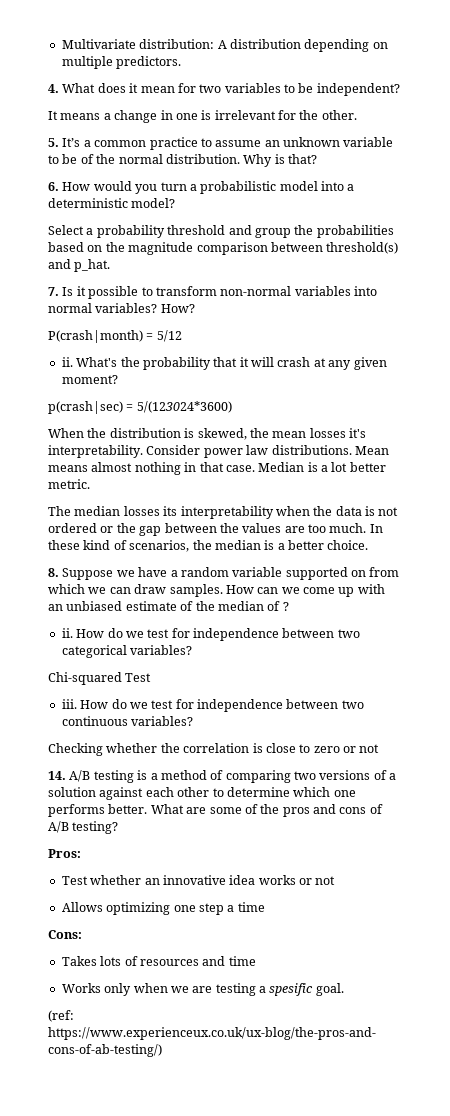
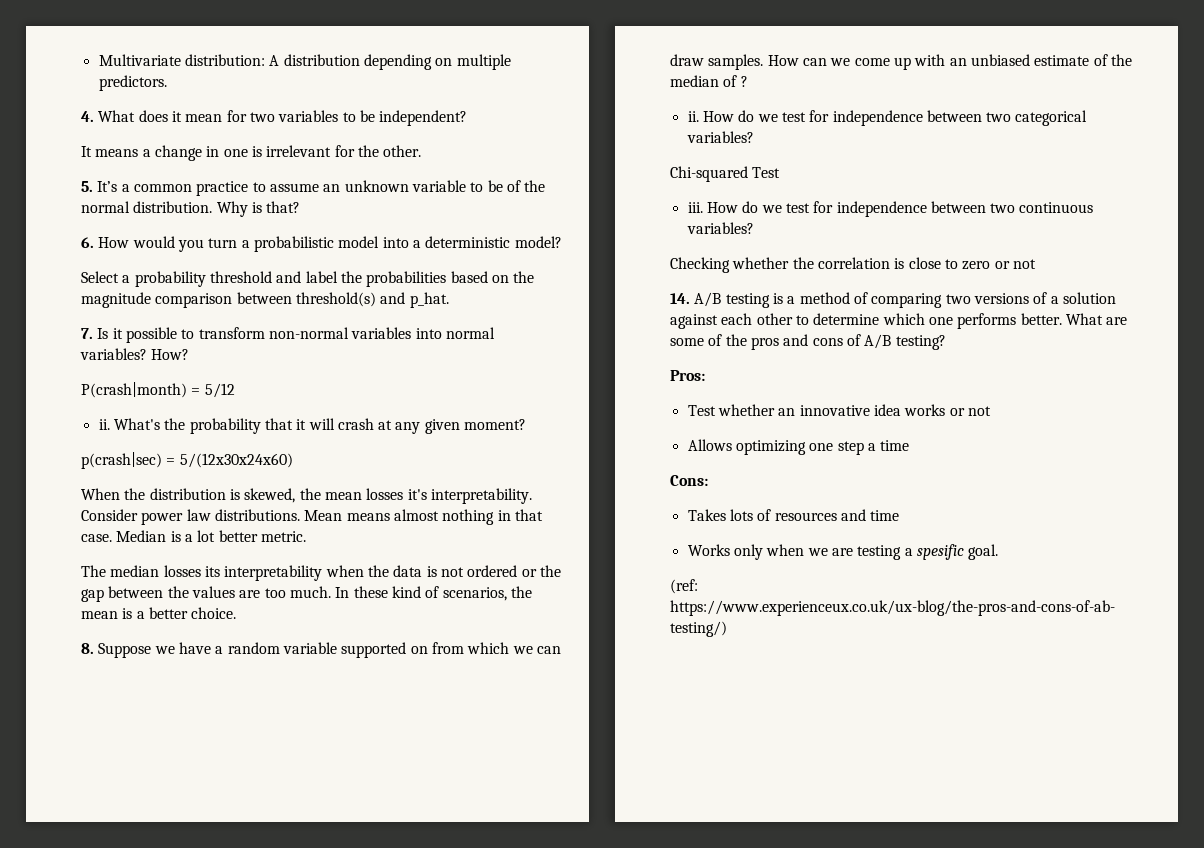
[254,228,291,238] group -> [305,271,338,283] label
[136,401,232,413] 5/(123024*3600) -> [179,453,293,468] 5/(12x30x24x60)
[214,540,261,550] median -> [81,611,118,619] mean

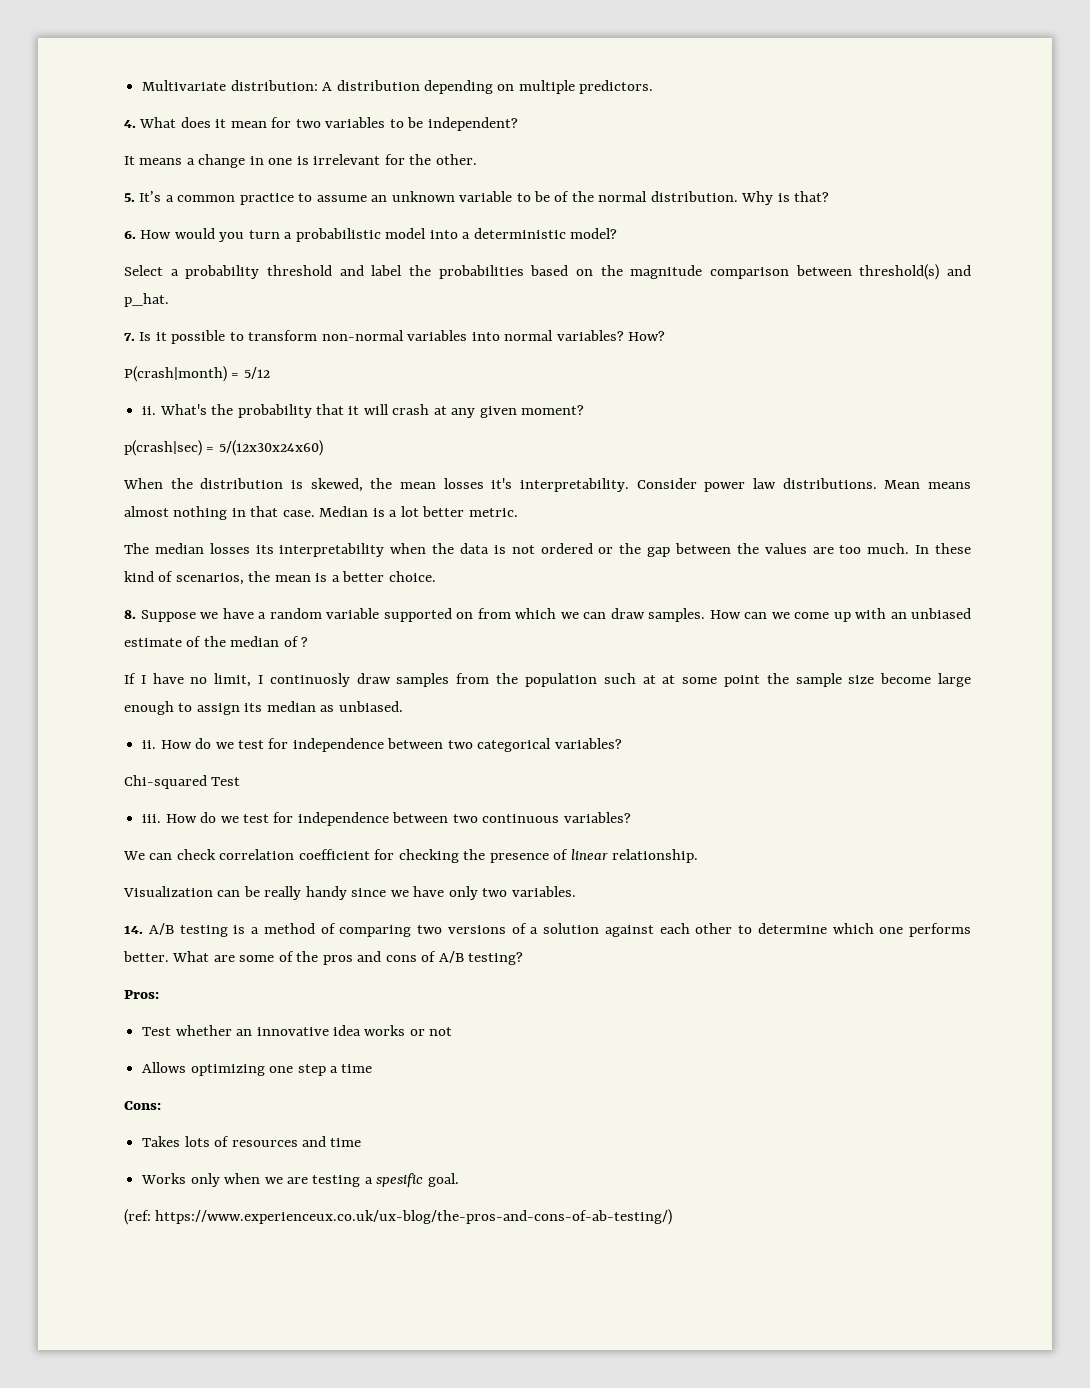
(748, 81) none -> [124,673,972,687] [124,701,403,715] // If I have no limit, I continuosly draw samples from the population such at at some point the sample size become large enough to assign its median as unbiased.
[670,257,1036,273] Checking whether the correlation is close to zero or not -> [123,849,699,863] [123,886,576,900] We can check correlation coefficient for checking the presence of linear relationship. // Visualization can be really handy since we have only two variables.

